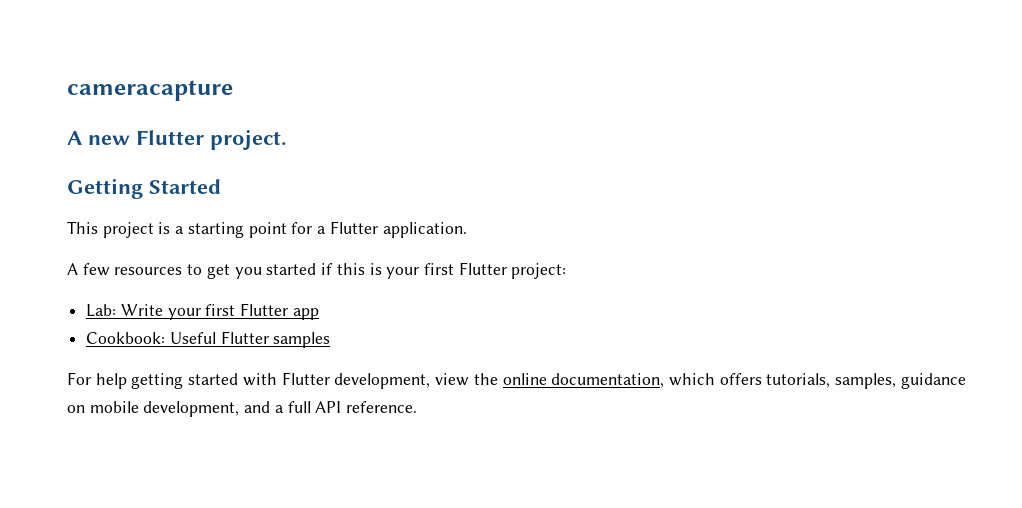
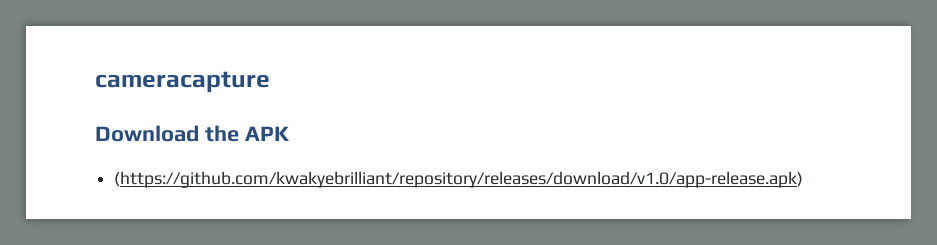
[67,129,286,150] [67,178,221,199] [67,221,467,238] [67,262,567,279] [86,303,319,320] [86,331,331,348] [67,372,966,389] [67,401,418,417] A new Flutter project. // Getting Started // This project is a starting point for a Flutter application. // A few resources to get you started if this is your first Flutter project: // Lab: Write your first Flutter app // Cookbook: Useful Flutter samples // For help getting started with Flutter development, view the online documentation, which offers tutorials, samples, guidance on mobile development, and a full API reference. -> [95,125,290,142] [114,171,804,188] Download the APK // (https://github.com/kwakyebrilliant/repository/releases/download/v1.0/app-release.apk)

